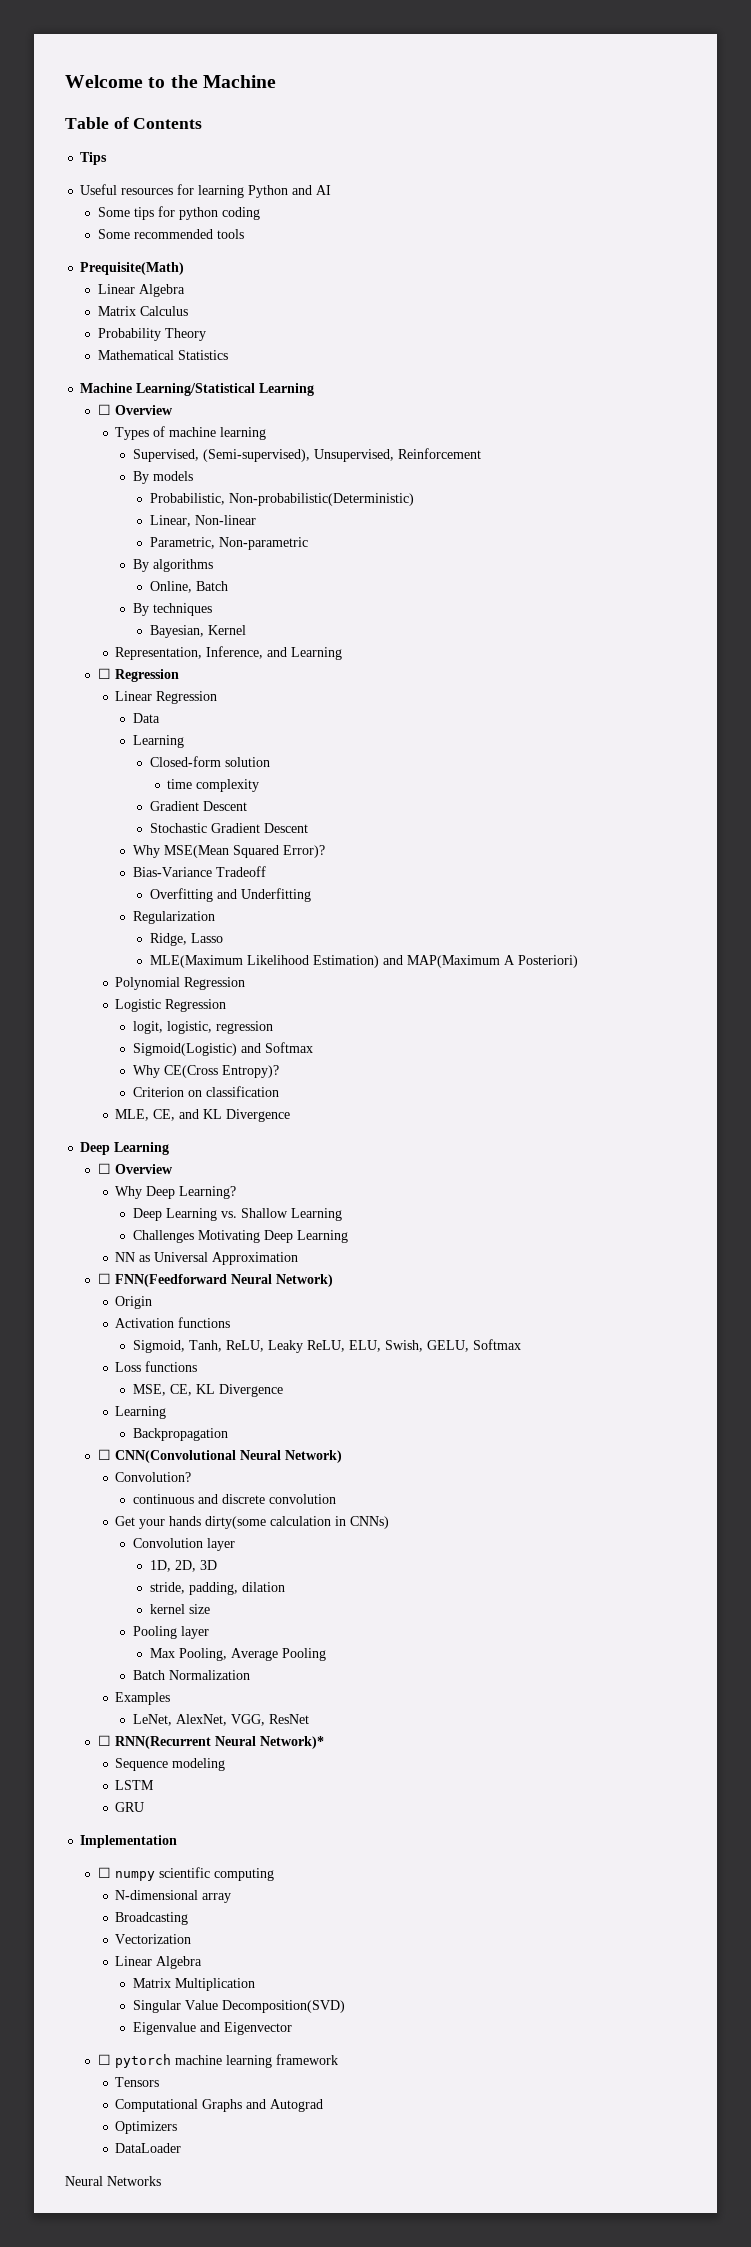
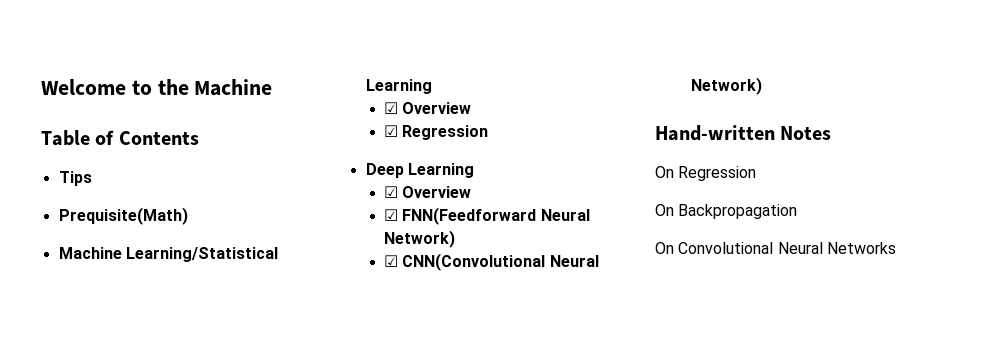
[80,184,332,198] [97,206,260,220] [97,229,244,239] [80,262,185,275] [97,284,185,297] [97,306,188,316] [97,328,206,341] [97,350,228,360] Useful resources for learning Python and AI // Some tips for python coding // Some recommended tools // Prequisite(Math) // Linear Algebra // Matrix Calculus // Probability Theory // Mathematical Statistics -> [58,207,188,225] Prequisite(Math)
[97,404,173,415] [115,426,267,440] [132,448,481,462] [132,471,193,484] [149,493,414,506] [149,515,256,527] [149,537,308,550] [132,559,213,572] [149,581,228,593] [132,603,212,616] [149,625,246,638] [115,646,343,660] [97,668,179,682] [115,691,218,704] [132,713,160,723] [132,735,184,748] [149,756,270,767] [167,779,260,792] [149,801,247,811] [149,823,308,833] [132,845,325,858] [132,866,266,877] [149,888,311,902] [132,911,215,924] [149,933,223,946] [149,955,578,968] [115,977,246,990] [115,999,227,1012] [132,1021,273,1034] [132,1042,313,1056] [132,1065,279,1078] [132,1086,279,1097] [115,1109,291,1122] [80,1142,170,1155] [97,1163,173,1174] [115,1186,237,1199] [132,1208,342,1221] [132,1230,348,1243] [115,1252,299,1265] [97,1273,333,1287] [115,1296,153,1309] [115,1317,231,1328] [132,1339,521,1353] [115,1361,198,1372] [132,1384,283,1397] [115,1406,167,1419] [132,1428,228,1441] [97,1449,342,1463] [115,1472,192,1482] [132,1494,336,1504] [115,1516,390,1529] [132,1538,235,1551] [149,1560,217,1572] [149,1582,285,1595] [149,1604,210,1614] [132,1626,209,1639] [149,1648,326,1661] [132,1670,250,1680] [115,1692,171,1705] [132,1714,309,1726] [97,1735,324,1749] [115,1758,226,1771] [115,1780,155,1790] [115,1802,145,1812] [80,1835,178,1848] [97,1867,274,1881] [115,1890,232,1903] [115,1912,189,1925] [115,1934,192,1944] [115,1956,203,1969] [132,1978,255,1991] [132,2000,345,2013] [132,2022,292,2035] [97,2054,338,2068] [115,2077,160,2087] [115,2099,324,2112] [115,2121,178,2134] [115,2143,182,2153] ☐ Overview // Types of machine learning // Supervised, (Semi-supervised), Unsupervised, Reinforcement // By models // Probabilistic, Non-probabilistic(Deterministic) // Linear, Non-linear // Parametric, Non-parametric // By algorithms // Online, Batch // By techniques // Bayesian, Kernel // Representation, Inference, and Learning // ☐ Regression // Linear Regression // Data // Learning // Closed-form solution // time complexity // Gradient Descent // Stochastic Gradient Descent // Why MSE(Mean Squared Error)? // Bias-Variance Tradeoff // Overfitting and Underfitting // Regularization // Ridge, Lasso // MLE(Maximum Likelihood Estimation) and MAP(Maximum A Posteriori) // Polynomial Regression // Logistic Regression // logit, logistic, regression // Sigmoid(Logistic) and Softmax // Why CE(Cross Entropy)? // Criterion on classification // MLE, CE, and KL Divergence // Deep Learning // ☐ Overview // Why Deep Learning? // Deep Learning vs. Shallow Learning // Challenges Motivating Deep Learning // NN as Universal Approximation // ☐ FNN(Feedforward Neural Network) // Origin // Activation functions // Sigmoid, Tanh, ReLU, Leaky ReLU, ELU, Swish, GELU, Softmax // Loss functions // MSE, CE, KL Divergence // Learning // Backpropagation // ☐ CNN(Convolutional Neural Network) // Convolution? // continuous and discrete convolution // Get your hands dirty(some calculation in CNNs) // Convolution layer // 1D, 2D, 3D // stride, padding, dilation // kernel size // Pooling layer // Max Pooling, Average Pooling // Batch Normalization // Examples // LeNet, AlexNet, VGG, ResNet // ☐ RNN(Recurrent Neural Network)* // Sequence modeling // LSTM // GRU // Implementation // ☐ numpy scientific computing // N-dimensional array // Broadcasting // Vectorization // Linear Algebra // Matrix Multiplication // Singular Value Decomposition(SVD) // Eigenvalue and Eigenvector // ☐ pytorch machine learning framework // Tensors // Computational Graphs and Autograd // Optimizers // DataLoader // -> [384,102,472,114] [384,125,489,140] [365,163,474,178] [384,186,472,198] [384,207,590,225] [384,230,456,248] [384,253,599,271] [691,77,763,95] [655,125,832,141] [655,166,757,181] [655,204,798,219] [655,242,774,254] ☑ Overview // ☑ Regression // Deep Learning // ☑ Overview // ☑ FNN(Feedforward Neural Network) // ☑ CNN(Convolutional Neural Network) // Hand-written Notes // On Regression // On Backpropagation // On Convolutional

